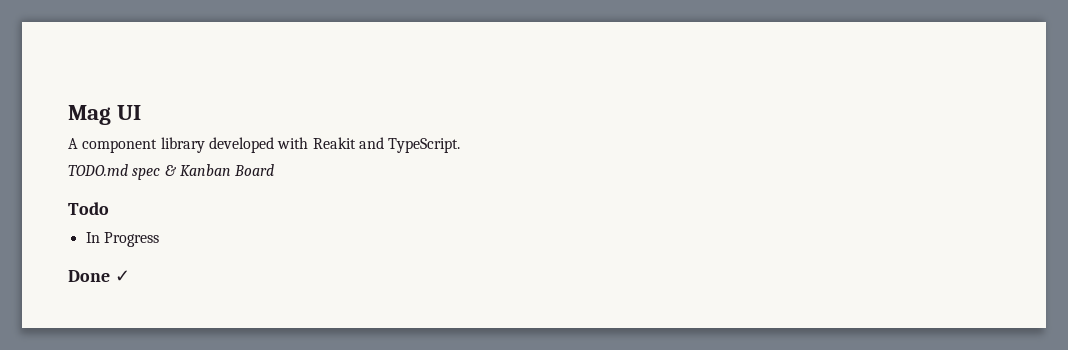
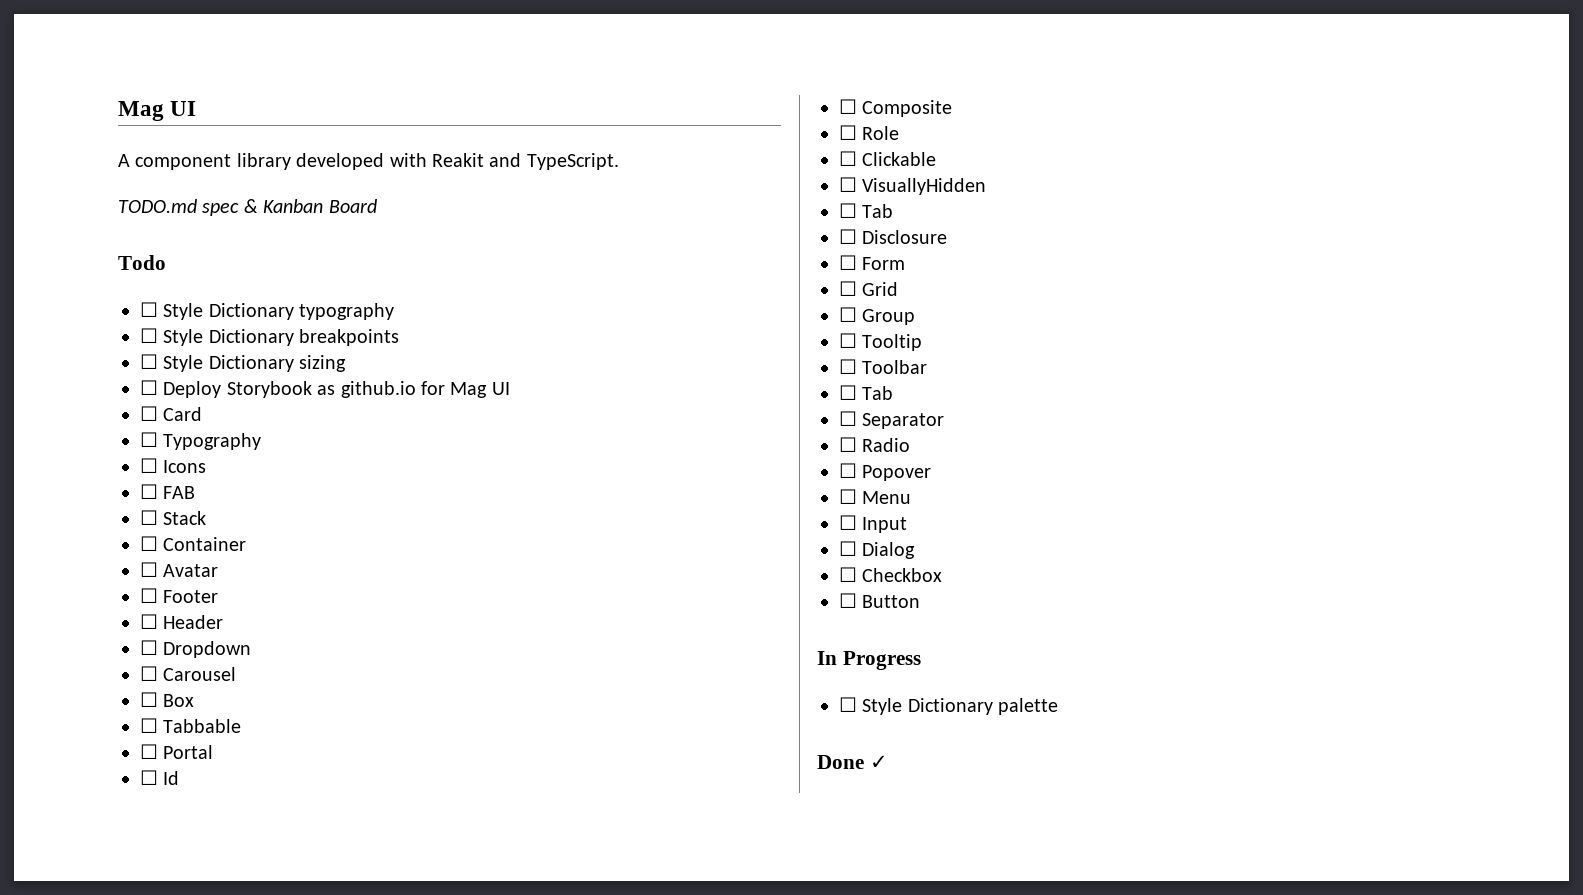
[85,232,159,247] In Progress -> [140,302,395,320] [140,328,400,346] [140,354,347,372] [140,380,510,398] [140,406,203,421] [140,432,262,450] [140,458,207,473] [140,484,196,499] [140,510,207,525] [140,536,247,551] [140,562,219,577] [140,588,219,603] [140,614,224,629] [140,640,252,658] [140,666,237,681] [140,692,195,707] [140,718,242,733] [140,744,214,759] [140,770,180,785] [839,99,953,117] [839,125,900,140] [839,151,937,166] [839,177,987,195] [839,203,894,218] [839,229,948,244] [839,255,906,270] [839,281,899,296] [839,307,916,325] [839,333,923,351] [839,359,928,374] [839,385,894,400] [839,411,945,429] [839,437,911,452] [839,463,932,481] [839,489,912,504] [839,515,908,533] [839,541,916,559] [839,567,943,582] [839,593,921,608] [817,651,921,670] [839,697,1059,715] ☐ Style Dictionary typography // ☐ Style Dictionary breakpoints // ☐ Style Dictionary sizing // ☐ Deploy Storybook as github.io for Mag UI // ☐ Card // ☐ Typography // ☐ Icons // ☐ FAB // ☐ Stack // ☐ Container // ☐ Avatar // ☐ Footer // ☐ Header // ☐ Dropdown // ☐ Carousel // ☐ Box // ☐ Tabbable // ☐ Portal // ☐ Id // ☐ Composite // ☐ Role // ☐ Clickable // ☐ VisuallyHidden // ☐ Tab // ☐ Disclosure // ☐ Form // ☐ Grid // ☐ Group // ☐ Tooltip // ☐ Toolbar // ☐ Tab // ☐ Separator // ☐ Radio // ☐ Popover // ☐ Menu // ☐ Input // ☐ Dialog // ☐ Checkbox // ☐ Button // In Progress // ☐ Style Dictionary palette

